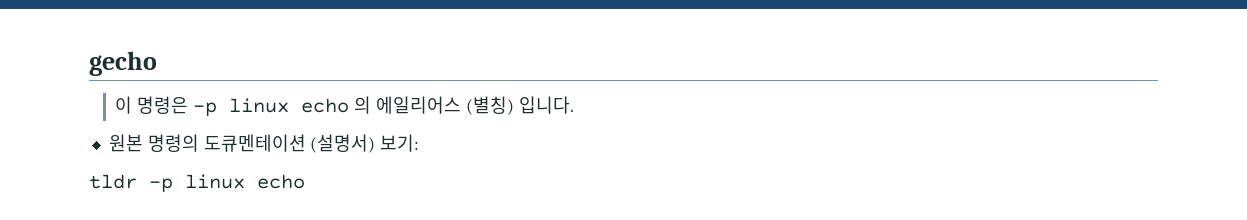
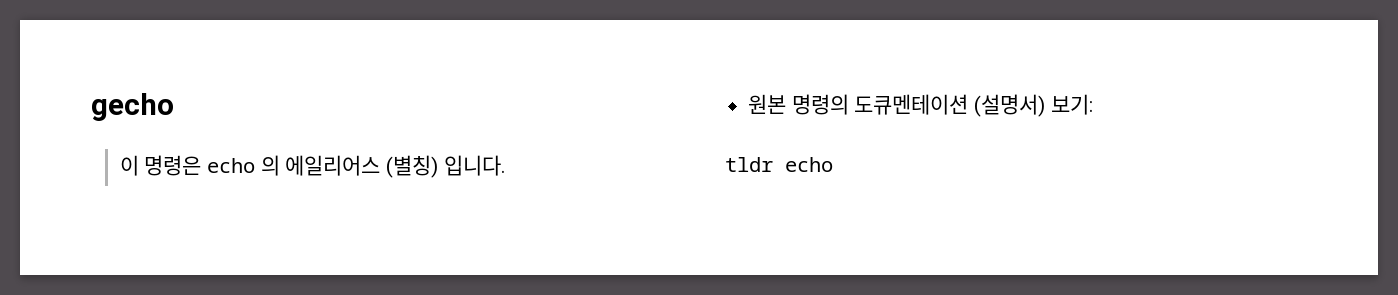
[193,98,290,116] -p linux -> (202, 165) none
[149,174,245,192] -p linux -> (773, 164) none

